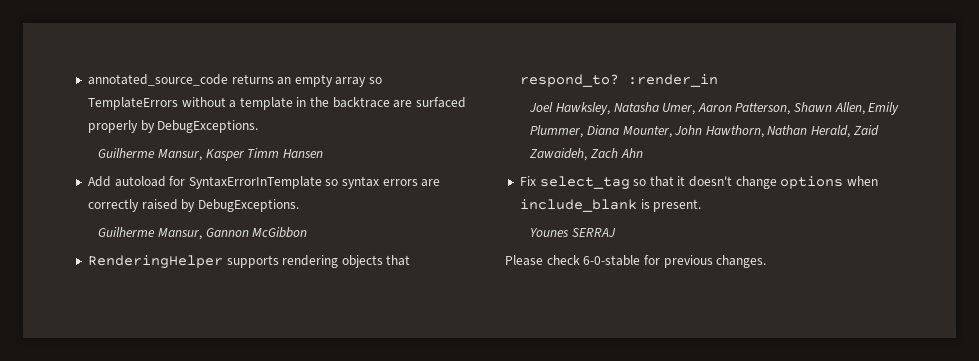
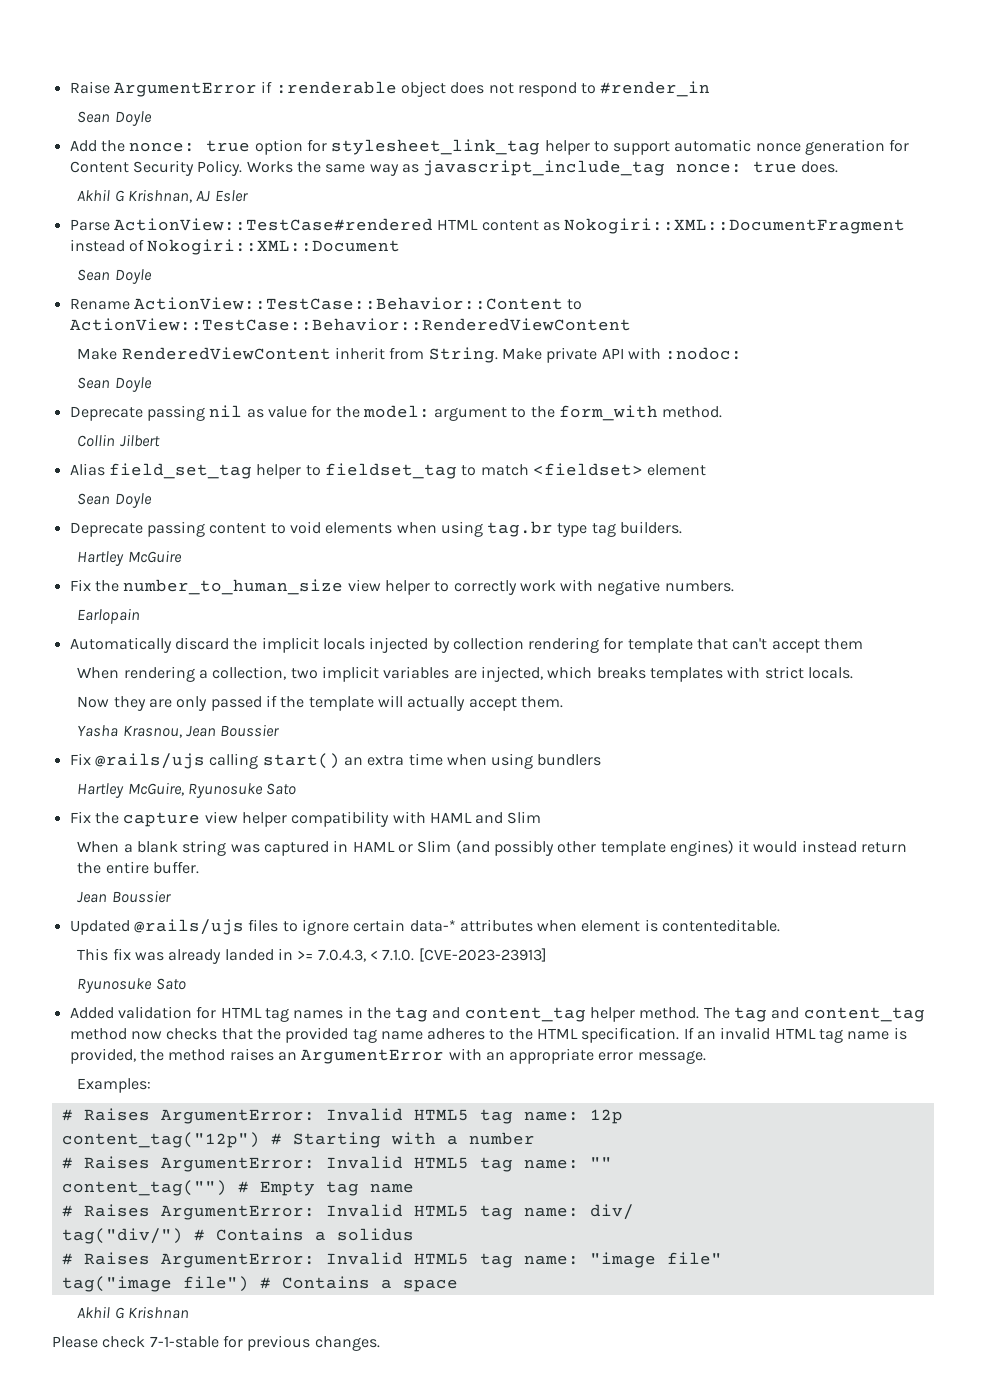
[87,74,383,87] [87,97,467,110] [87,120,259,133] [98,148,323,161] [87,176,441,189] [87,199,299,212] [98,227,308,240] [87,255,411,269] [519,74,718,87] [529,102,900,115] [530,125,879,138] [529,148,643,161] [519,176,879,190] [519,199,702,212] [530,228,616,237] annotated_source_code returns an empty array so TemplateErrors without a template in the backtrace are surfaced properly by DebugExceptions. // Guilherme Mansur, Kasper Timm Hansen // Add autoload for SyntaxErrorInTemplate so syntax errors are correctly raised by DebugExceptions. // Guilherme Mansur, Gannon McGibbon // RenderingHelper supports rendering objects that respond_to? :render_in // Joel Hawksley, Natasha Umer, Aaron Patterson, Shawn Allen, Emily Plummer, Diana Mounter, John Hawthorn, Nathan Herald, Zaid Zawaideh, Zach Ahn // Fix select_tag so that it doesn't change options when include_blank is present. // Younes SERRAJ -> [69,81,711,97] [77,111,152,126] [69,139,910,155] [69,160,839,176] [77,189,248,203] [69,218,906,234] [69,239,401,255] [77,269,152,284] [69,297,583,310] [69,318,631,331] [77,347,743,363] [77,377,152,392] [69,405,723,421] [77,434,160,447] [69,463,707,479] [77,493,152,508] [69,521,683,537] [77,550,182,566] [69,579,734,595] [77,608,141,624] [69,637,864,653] [77,666,853,682] [77,695,563,711] [77,724,280,738] [69,753,602,769] [77,782,297,798] [69,811,542,827] [77,840,908,856] [77,861,199,874] [77,890,171,903] [69,919,781,935] [77,948,547,964] [77,978,186,993] [69,1006,925,1022] [69,1027,907,1043] [69,1048,706,1064] [77,1078,152,1093] [61,1108,623,1124] [61,1132,535,1148] [61,1156,612,1172] [61,1180,414,1196] [61,1204,634,1220] [61,1228,414,1244] [61,1252,722,1268] [61,1276,458,1292] [77,1306,189,1319] Raise ArgumentError if :renderable object does not respond to #render_in // Sean Doyle // Add the nonce: true option for stylesheet_link_tag helper to support automatic nonce generation for Content Security Policy. Works the same way as javascript_include_tag nonce: true does. // Akhil G Krishnan, AJ Esler // Parse ActionView::TestCase#rendered HTML content as Nokogiri::XML::DocumentFragment instead of Nokogiri::XML::Document // Sean Doyle // Rename ActionView::TestCase::Behavior::Content to ActionView::TestCase::Behavior::RenderedViewContent // Make RenderedViewContent inherit from String. Make private API with :nodoc: // Sean Doyle // Deprecate passing nil as value for the model: argument to the form_with method. // Collin Jilbert // Alias field_set_tag helper to fieldset_tag to match <fieldset> element // Sean Doyle // Deprecate passing content to void elements when using tag.br type tag builders. // Hartley McGuire // Fix the number_to_human_size view helper to correctly work with negative numbers. // Earlopain // Automatically discard the implicit locals injected by collection rendering for template that can't accept them // When rendering a collection, two implicit variables are injected, which breaks templates with strict locals. // Now they are only passed if the template will actually accept them. // Yasha Krasnou, Jean Boussier // Fix @rails/ujs calling start() an extra time when using bundlers // Hartley McGuire, Ryunosuke Sato // Fix the capture view helper compatibility with HAML and Slim // When a blank string was captured in HAML or Slim (and possibly other template engines) it would instead return the entire buffer. // Jean Boussier // Updated @rails/ujs files to ignore certain data-* attributes when element is contenteditable. // This fix was already landed in >= 7.0.4.3, < 7.1.0. [CVE-2023-23913] // Ryunosuke Sato // Added validation for HTML tag names in the tag and content_tag helper method. The tag and content_tag method now checks that the provided tag name adheres to the HTML specification. If an invalid HTML tag name is provided, the method raises an ArgumentError with an appropriate error message. // Examples: // # Raises ArgumentError: Invalid HTML5 tag name: 12p // content_tag("12p") # Starting with a number // # Raises ArgumentError: Invalid HTML5 tag name: "" // content_tag("") # Empty tag name // # Raises ArgumentError: Invalid HTML5 tag name: div/ // tag("div/") # Contains a solidus // # Raises ArgumentError: Invalid HTML5 tag name: "image file" // tag("image file") # Contains a space // Akhil G Krishnan
[583,255,641,266] 6-0-stable -> [149,1336,219,1348] 7-1-stable

